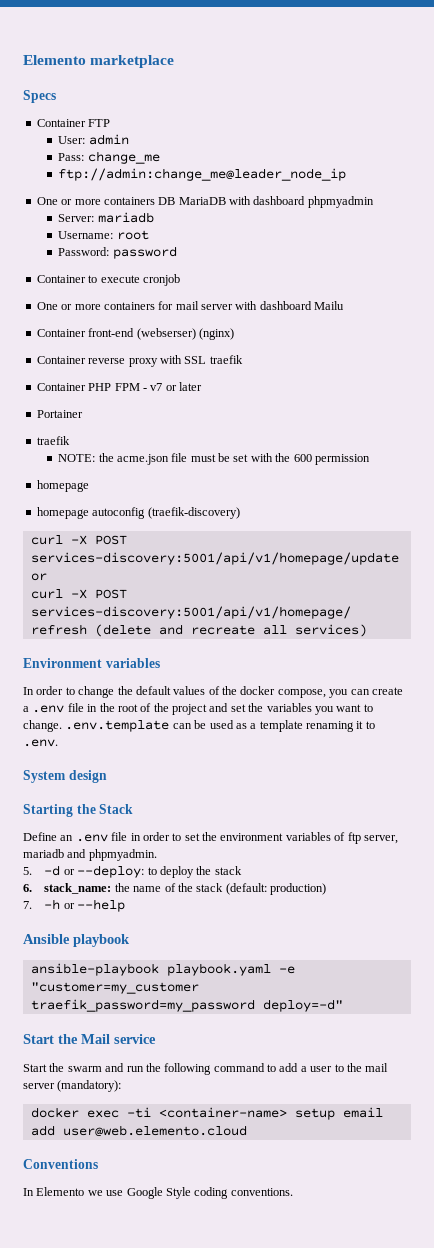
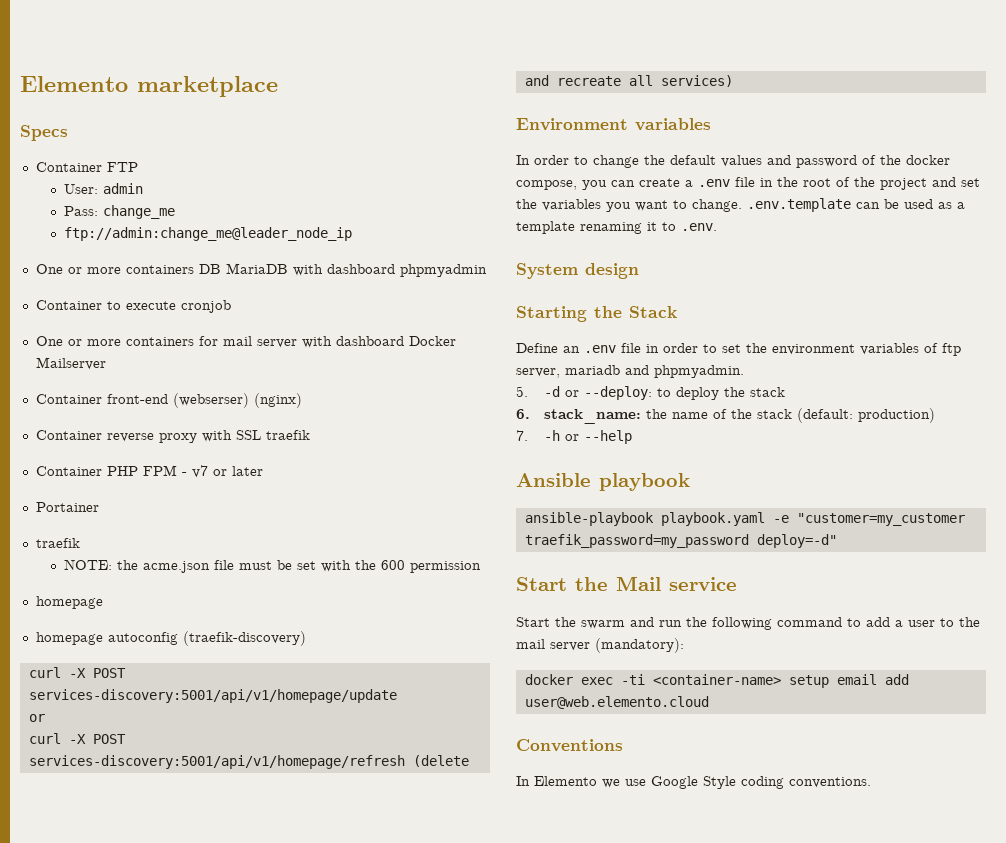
[58,212,154,223] [58,230,149,240] [58,246,177,259] // Server: mariadb // Username: root // Password: password -> (487, 270) none
[314,301,345,310] Mailu -> [408,336,456,346] [35,357,106,370] Docker Mailserver
(206, 690) none -> [767,155,857,168] and password

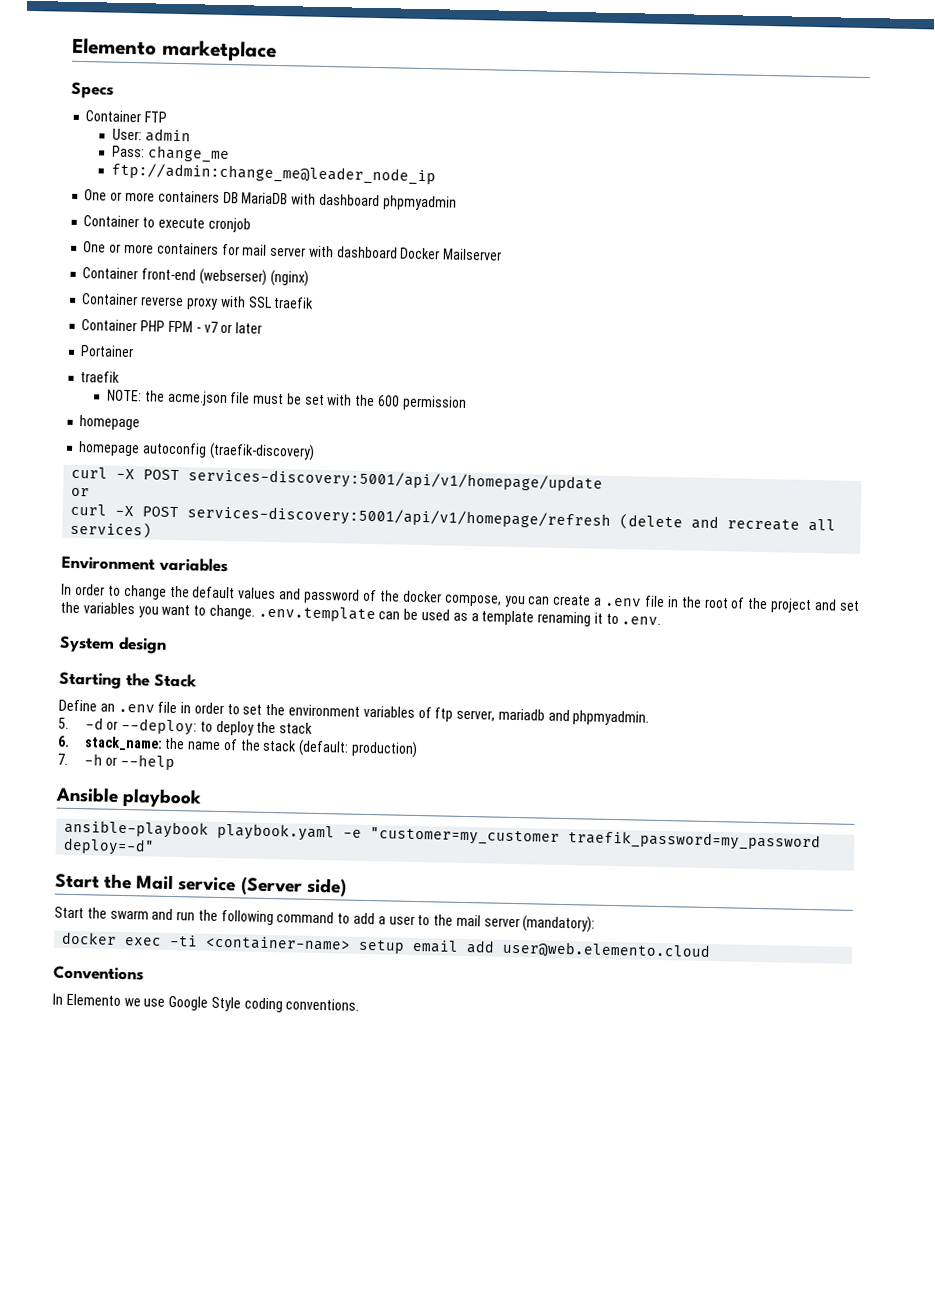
(737, 584) none -> [239,876,347,897] (Server side)

